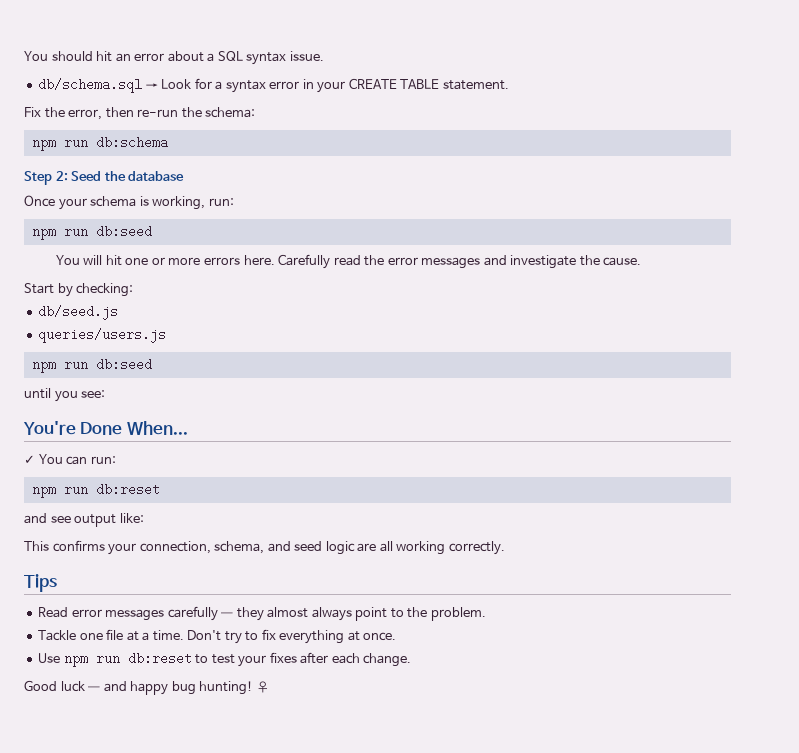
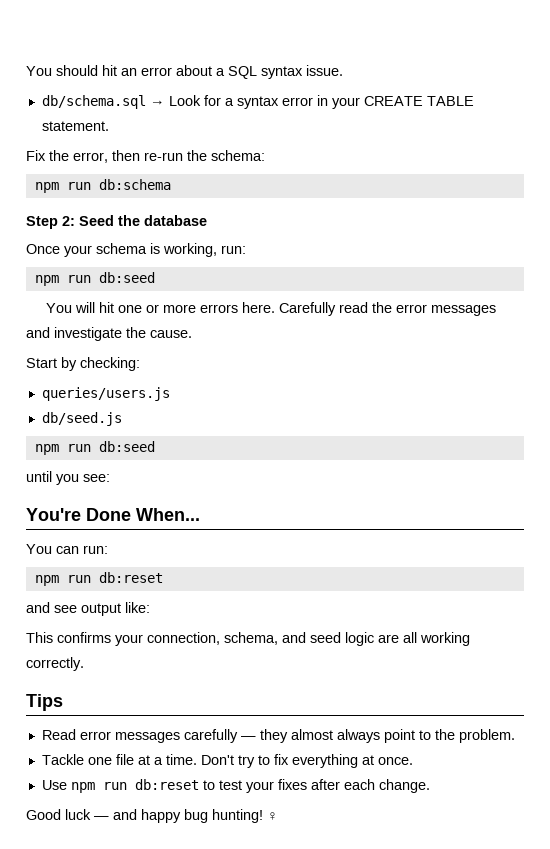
(134, 290) none -> [41,387,170,401] // queries/users.js
[38,328,167,343] // queries/users.js -> (122, 419) none
[24,455,35,464] ✓ -> (200, 514) none

